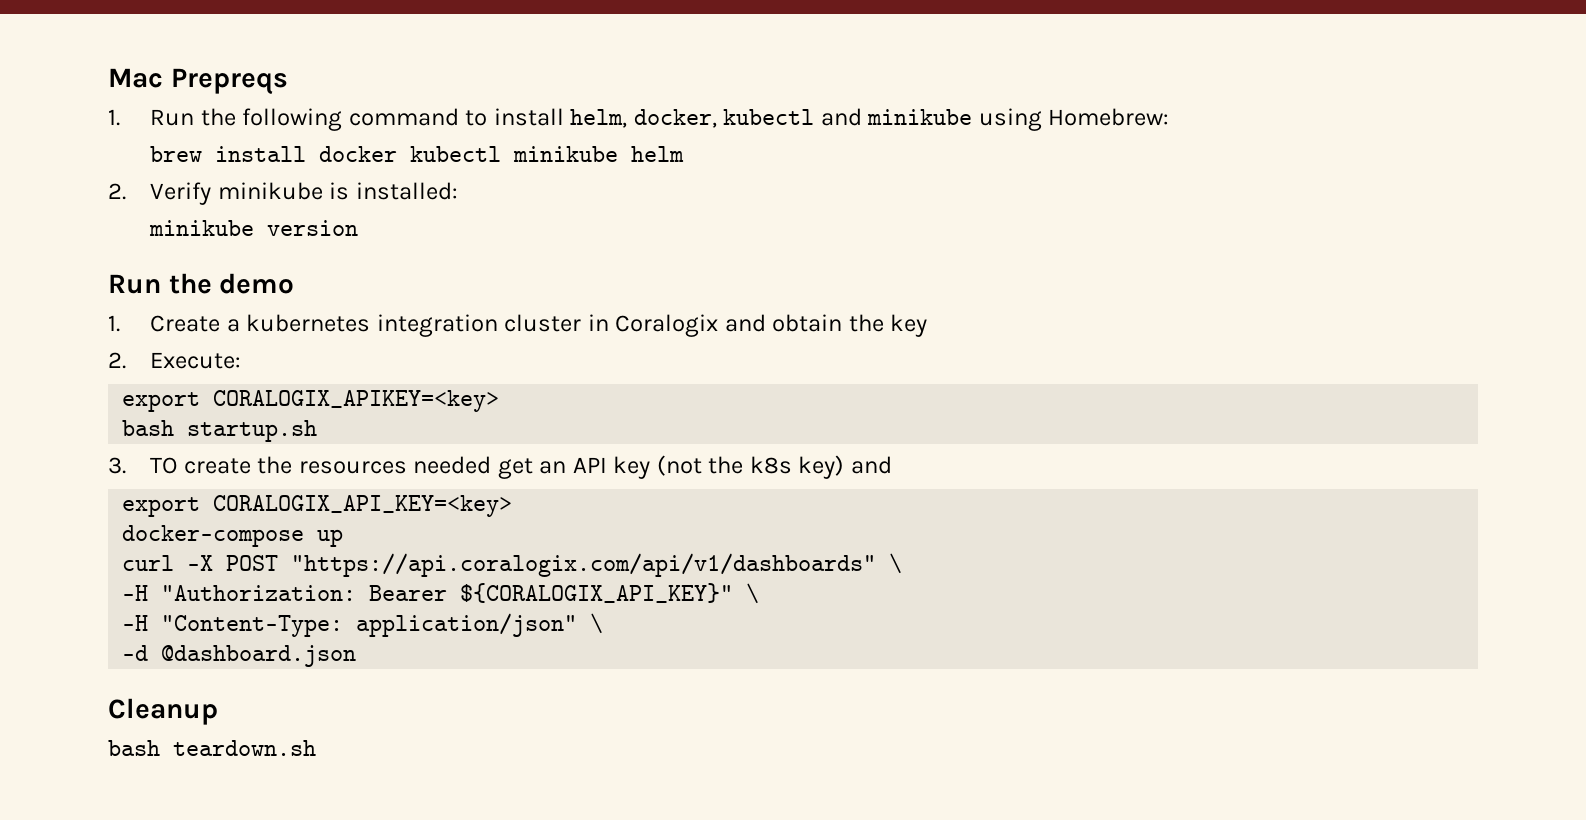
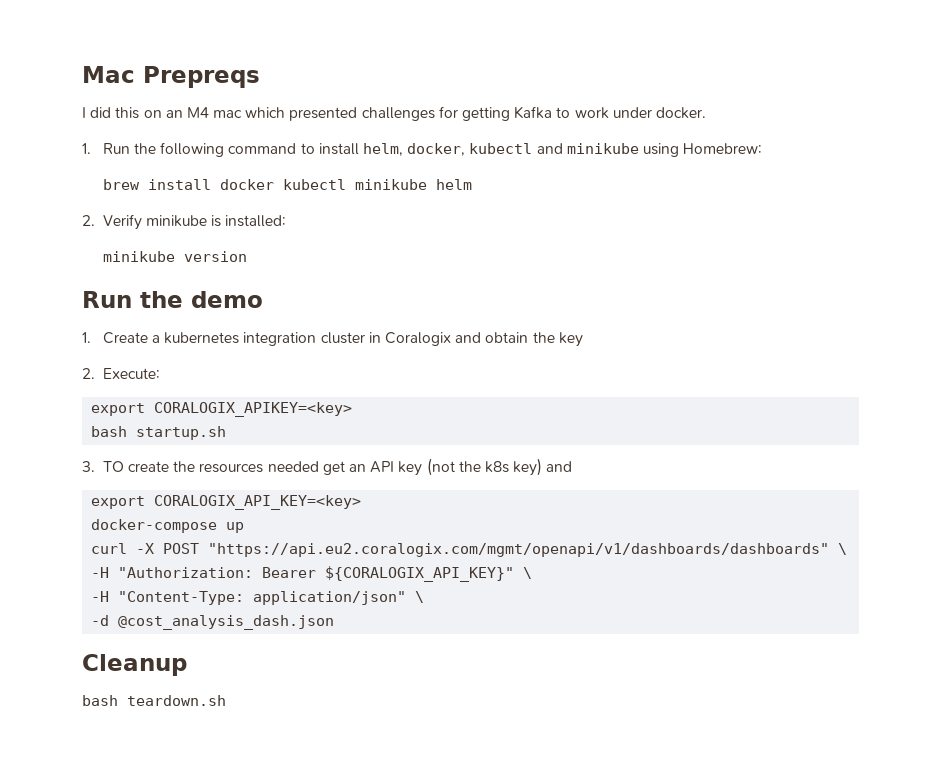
(288, 81) none -> [82,106,706,121] // I did this on an M4 mac which presented challenges for getting Kafka to work under docker.
[291,553,877,577] "https://api.coralogix.com/api/v1/dashboards" -> [208,543,830,557] "https://api.eu2.coralogix.com/mgmt/openapi/v1/dashboards/dashboards"
[161,645,357,667] @dashboard.json -> [118,615,335,630] @cost_analysis_dash.json

